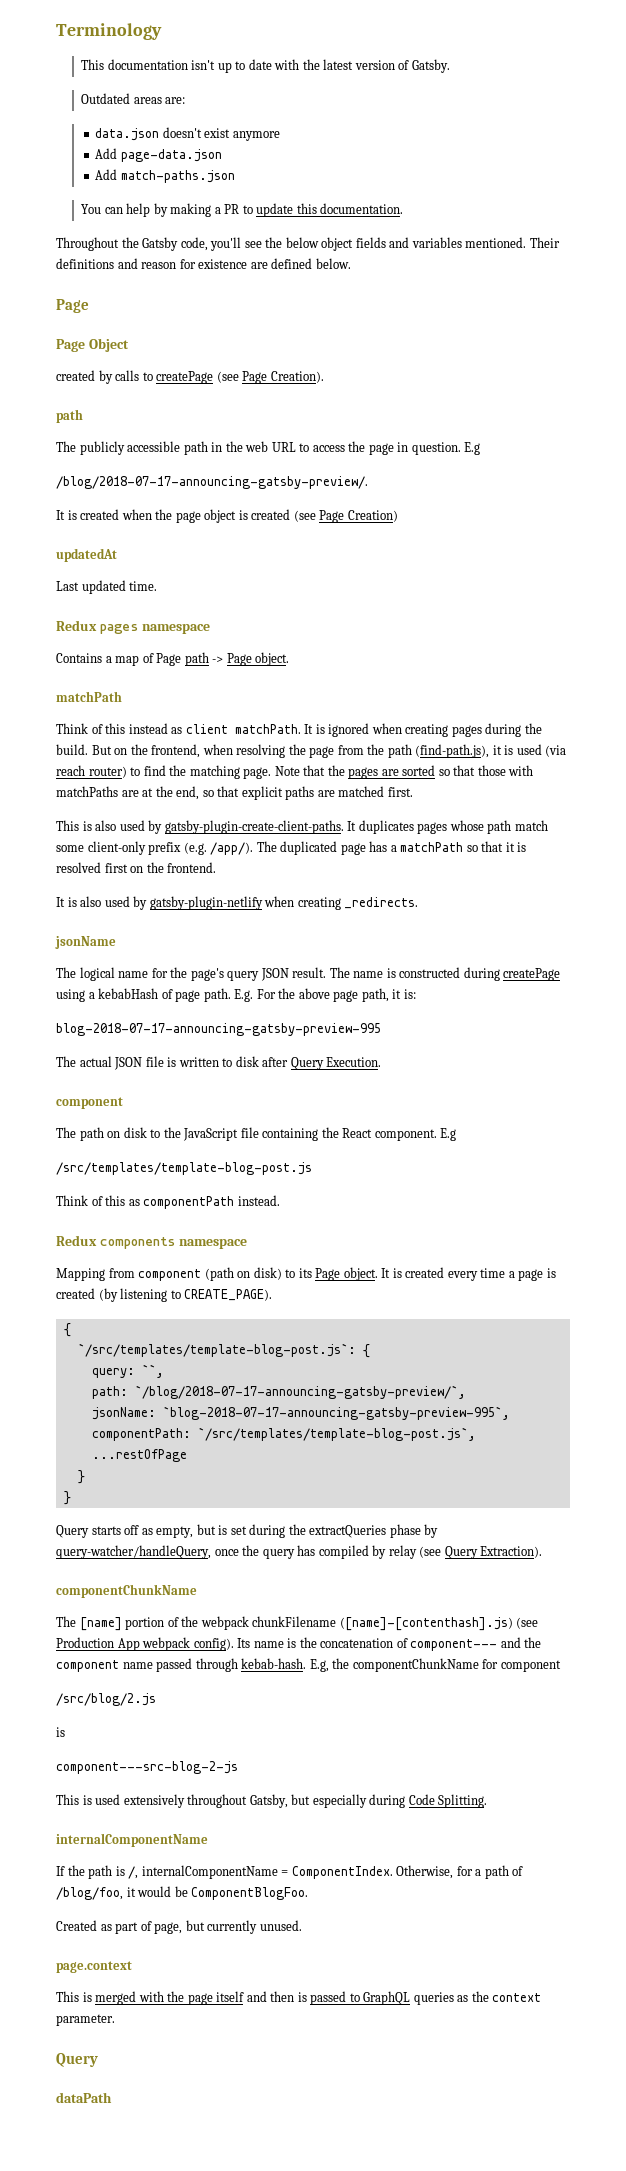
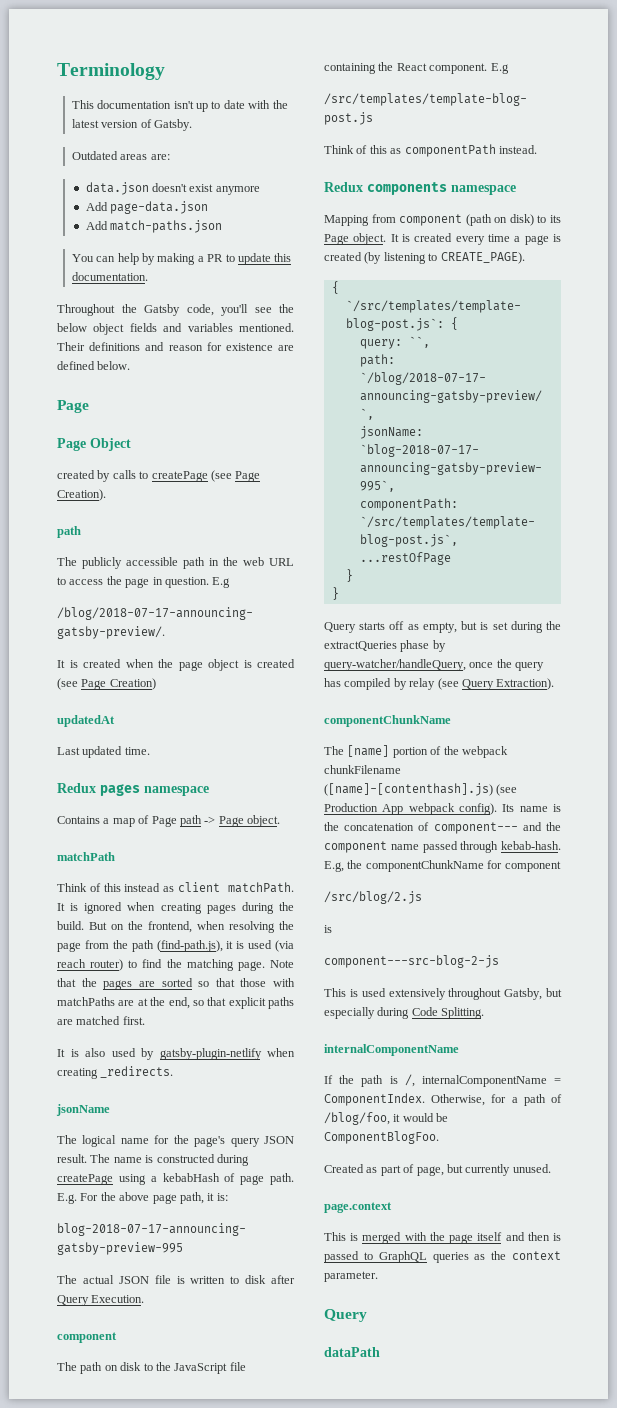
[56,820,548,834] [56,841,527,855] [56,862,217,873] // This is also used by gatsby-plugin-create-client-paths. It duplicates pages whose path match some client-only prefix (e.g. /app/). The duplicated page has a matchPath so that it is resolved first on the frontend. -> (145, 1020) none

